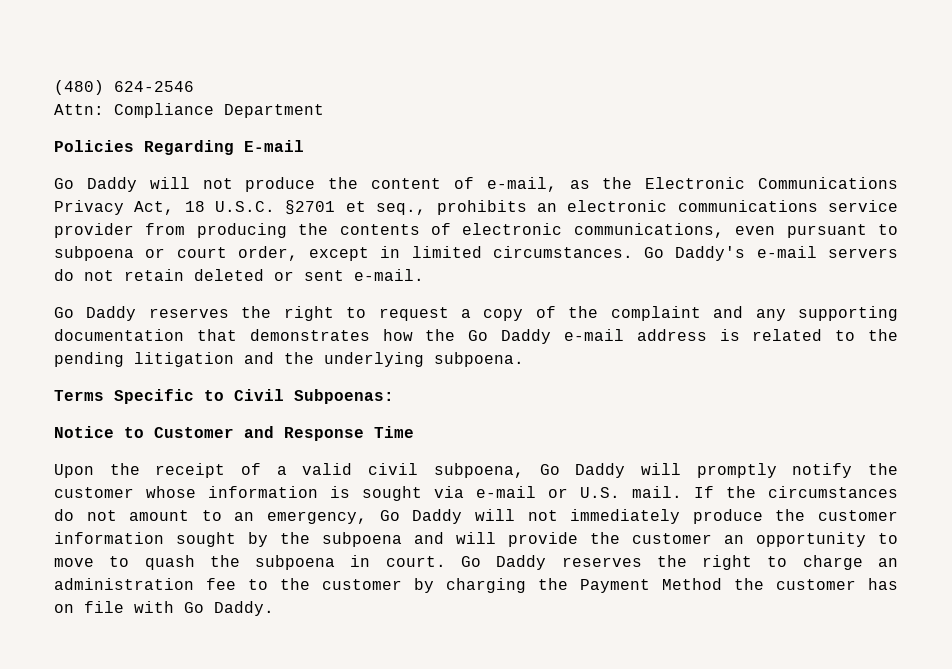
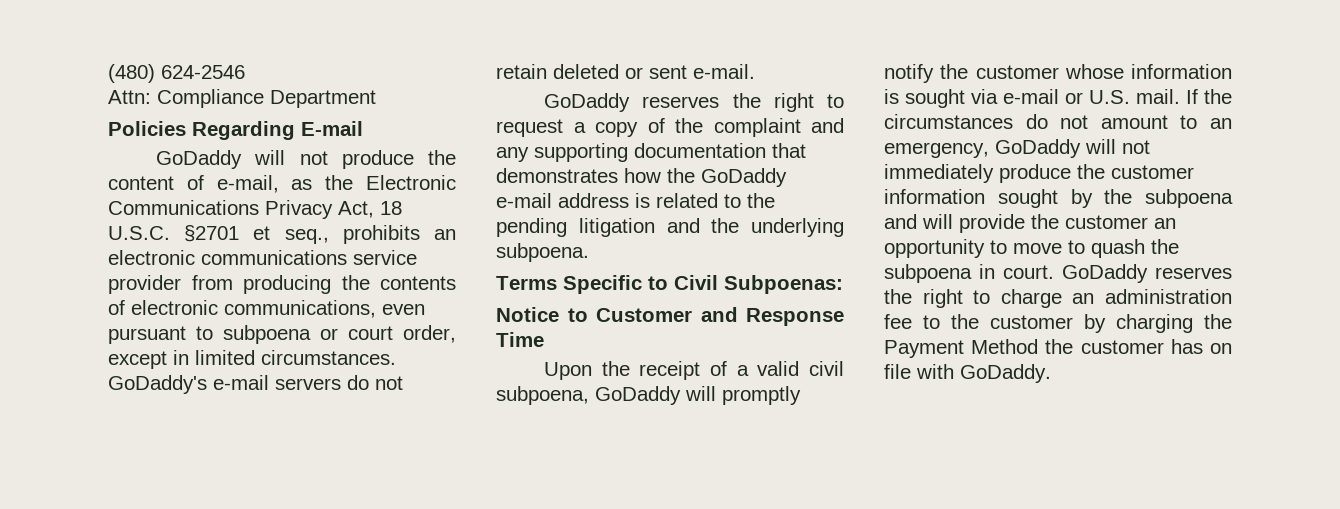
[54,177,137,192] Go Daddy -> [156,150,243,169] GoDaddy
[644,246,746,261] Go Daddy's -> [108,375,207,394] GoDaddy's
[54,306,137,321] Go Daddy -> [544,93,631,112] GoDaddy
[468,329,551,344] Go Daddy -> [701,168,787,187] GoDaddy
[539,463,626,478] Go Daddy -> [595,386,681,405] GoDaddy
[379,509,463,524] Go Daddy -> [995,139,1081,158] GoDaddy
[460,555,547,570] Go Daddy -> [1062,264,1148,283] GoDaddy
[184,601,274,616] Go Daddy. -> [960,364,1051,383] GoDaddy.

